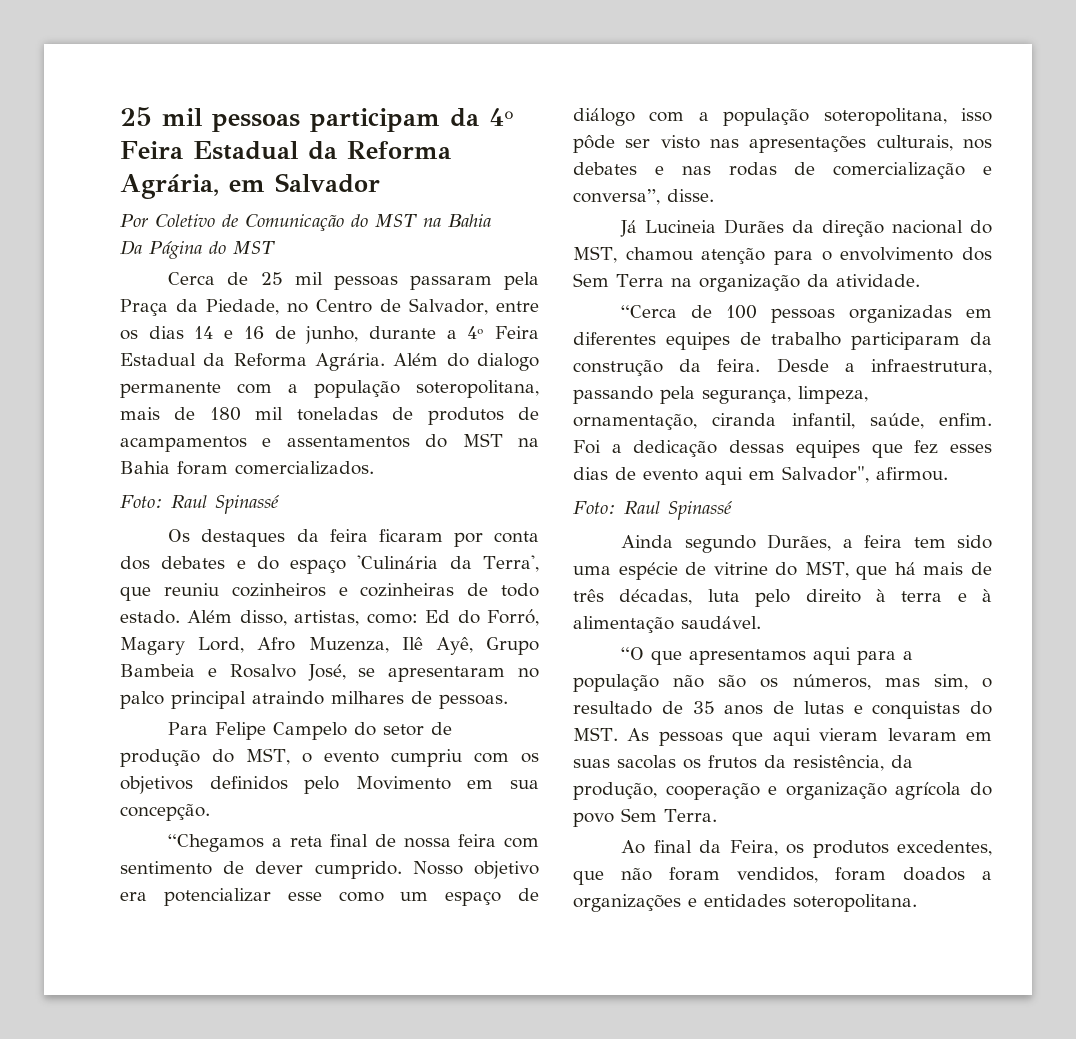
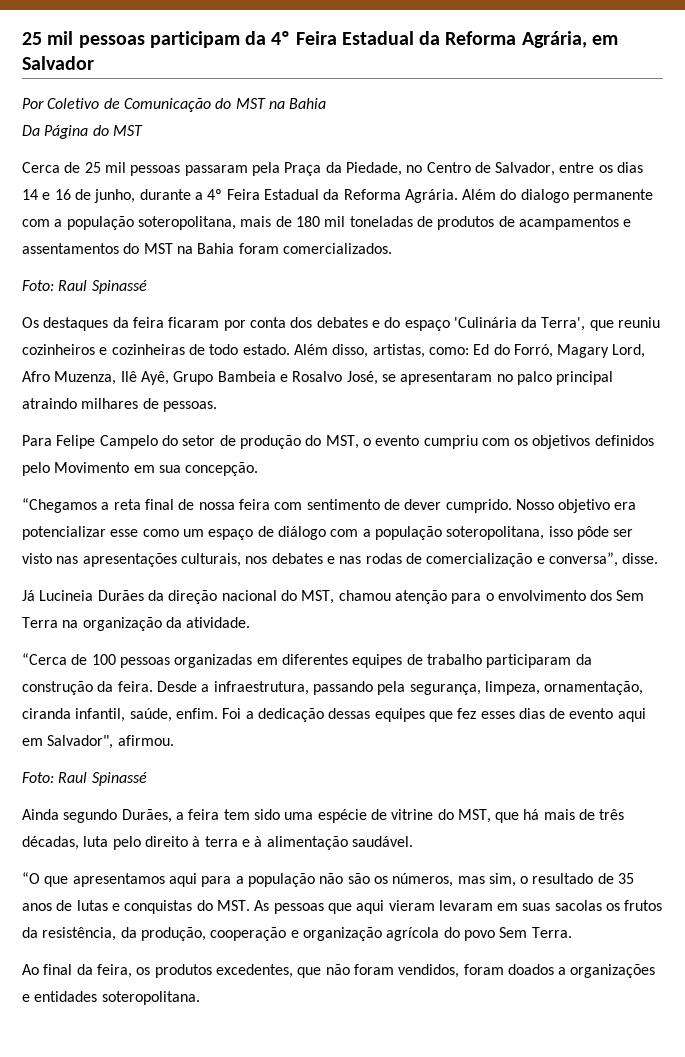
[729,840,778,856] Feira, -> [96,964,132,978] feira,

